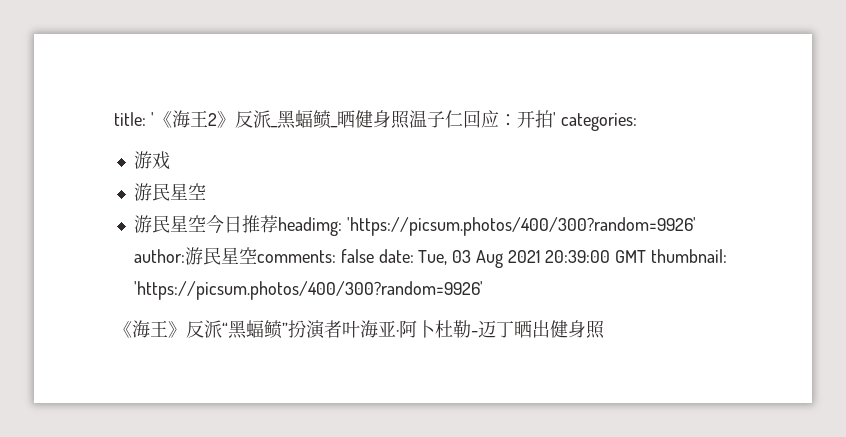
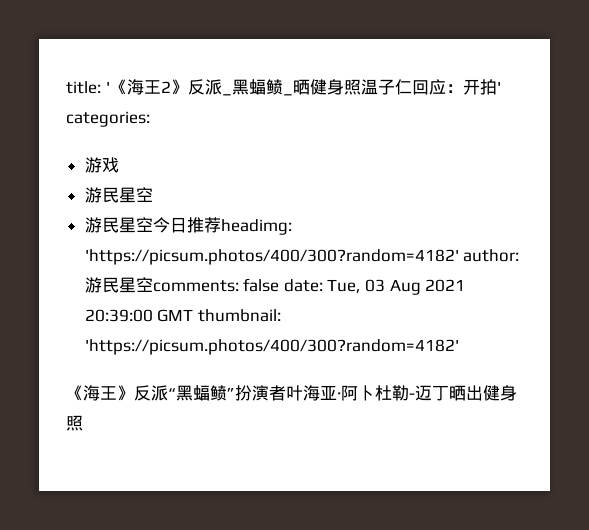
[346,217,696,236] 'https://picsum.photos/400/300?random=9926' -> [84,249,459,265] 'https://picsum.photos/400/300?random=4182'
[133,281,483,300] 'https://picsum.photos/400/300?random=9926' -> [84,339,459,355] 'https://picsum.photos/400/300?random=4182'

